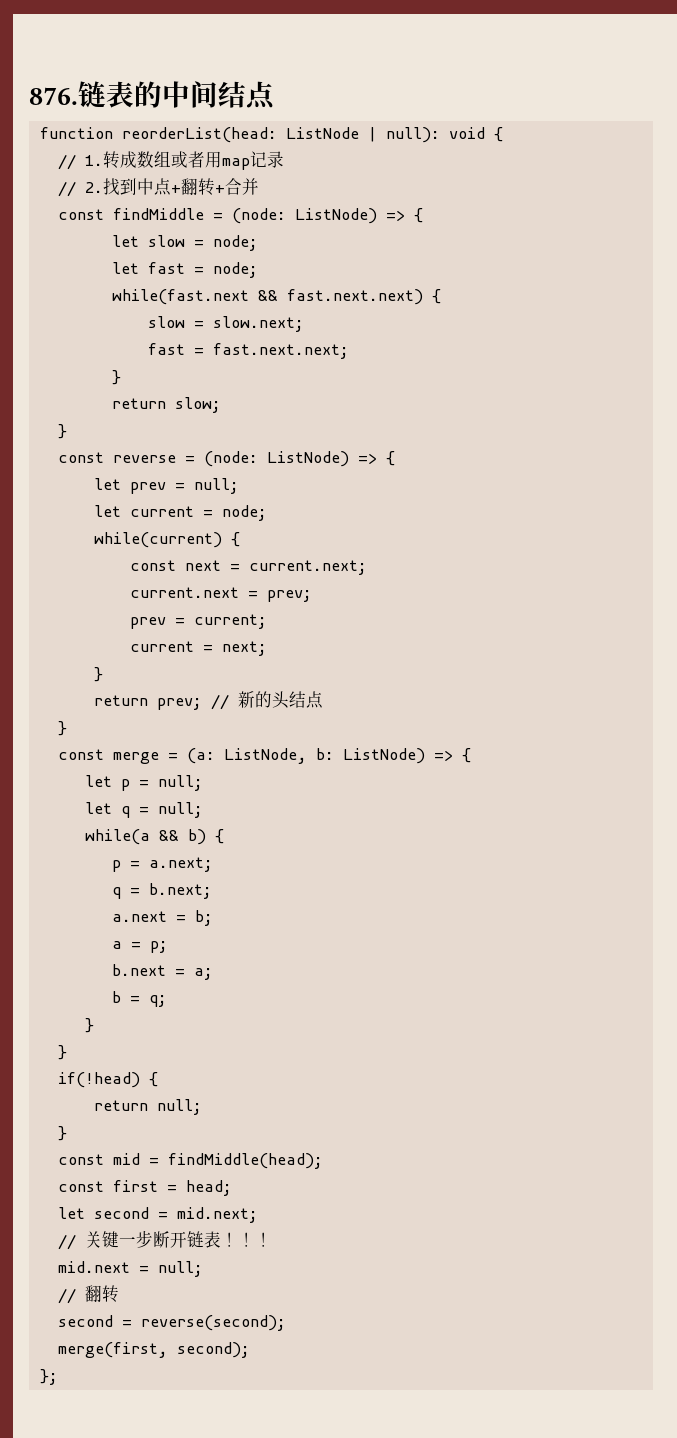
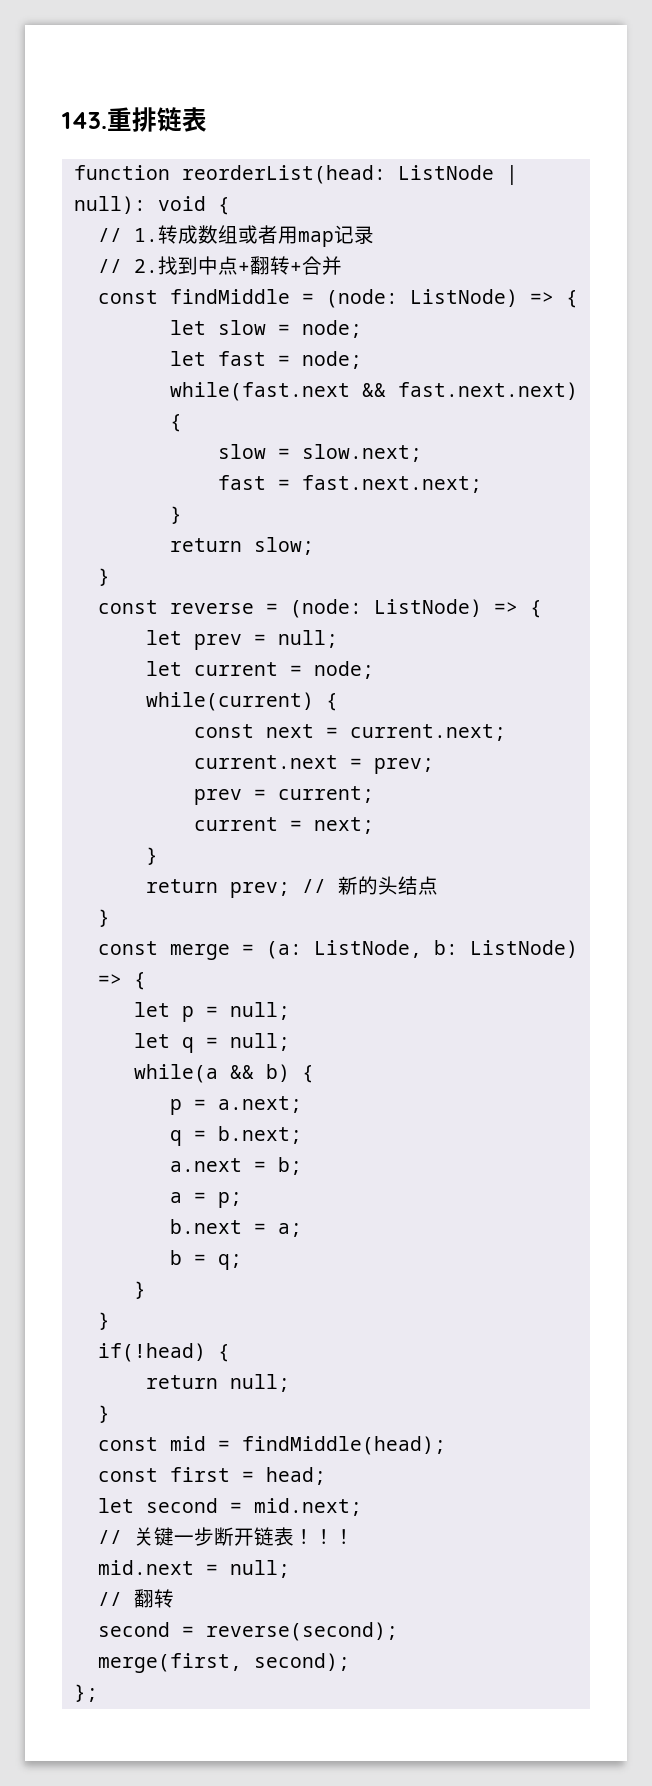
[29,81,276,110] 876.链表的中间结点 -> [62,107,207,132] 143.重排链表

